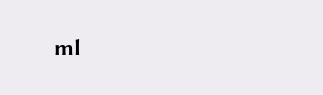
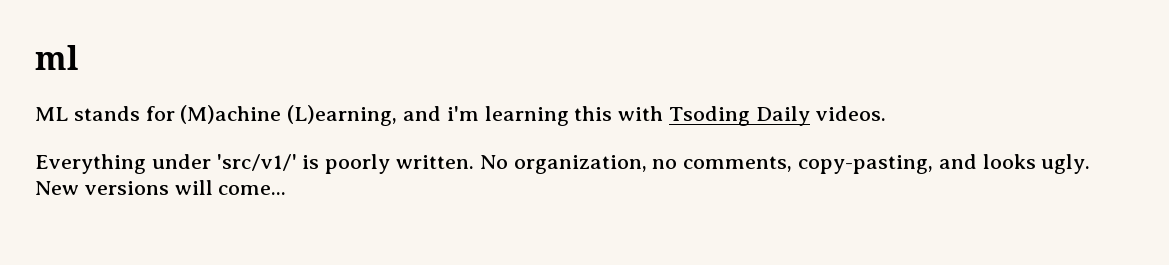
(81, 47) none -> [35,105,886,126] [35,154,1091,174] [35,180,287,195] // ML stands for (M)achine (L)earning, and i'm learning this with Tsoding Daily videos. // Everything under 'src/v1/' is poorly written. No organization, no comments, copy-pasting, and looks ugly. New versions will come...

